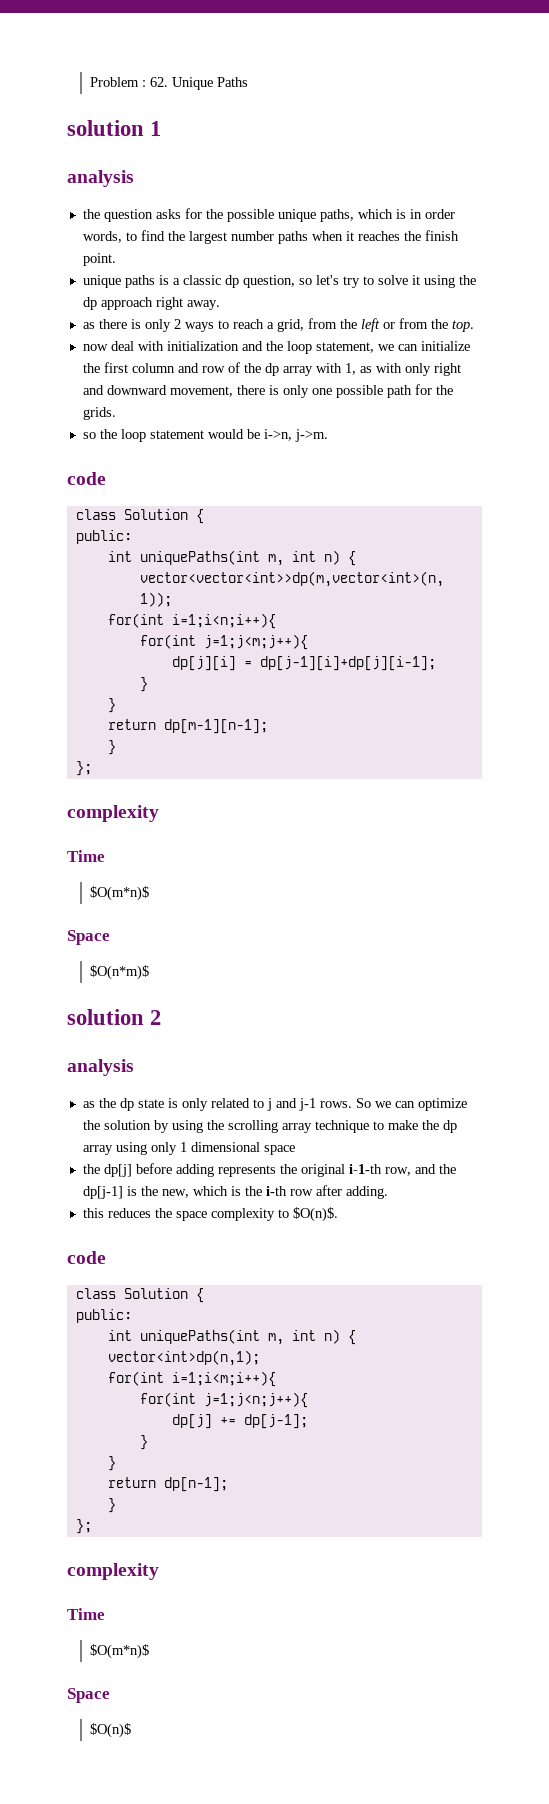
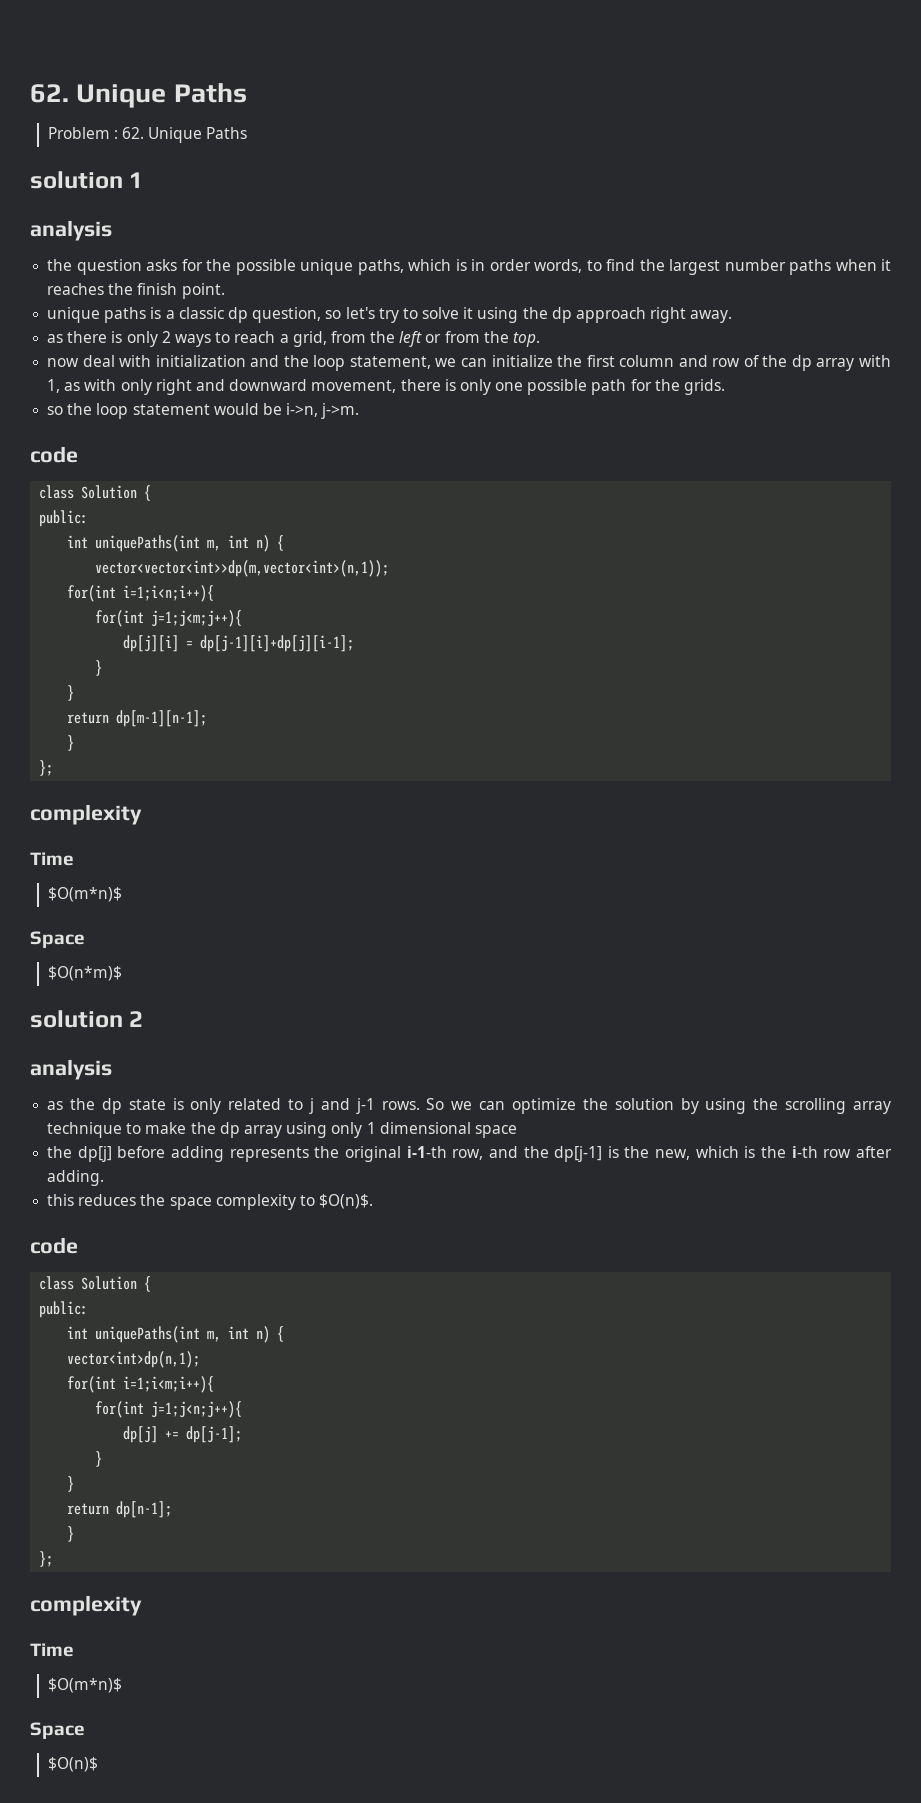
(89, 82) none -> [30,83,247,108] 62. Unique Paths //

